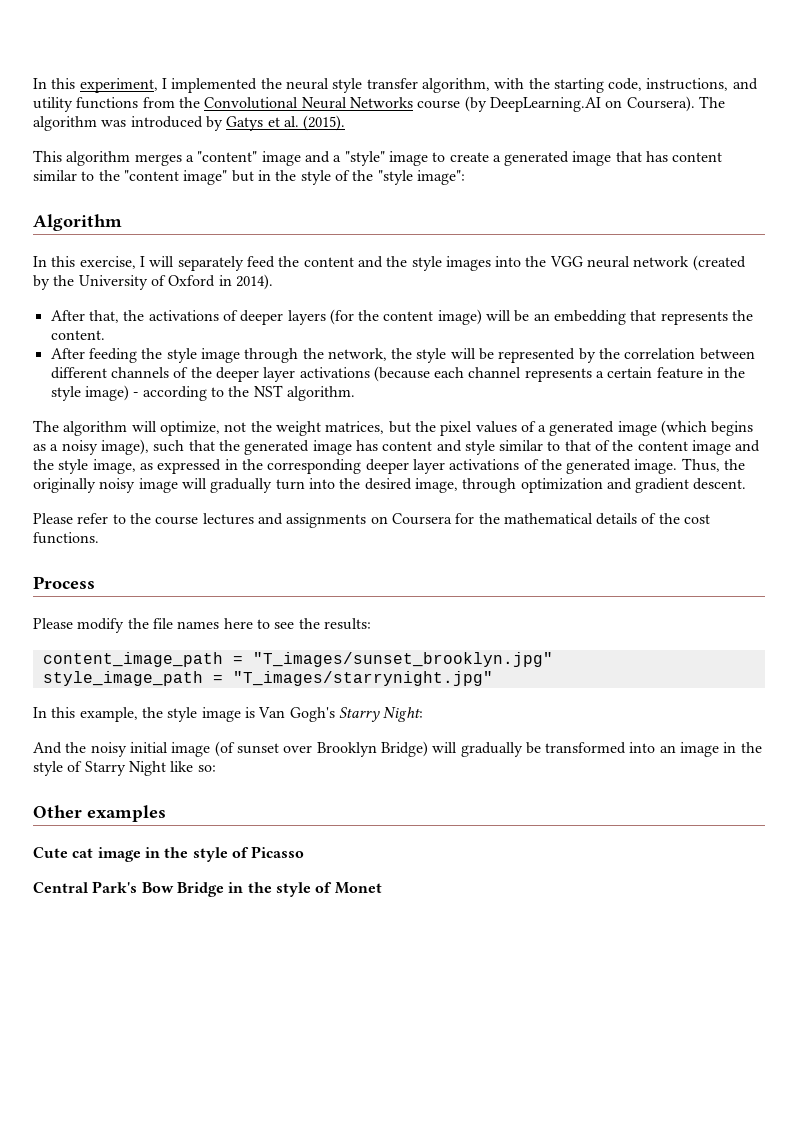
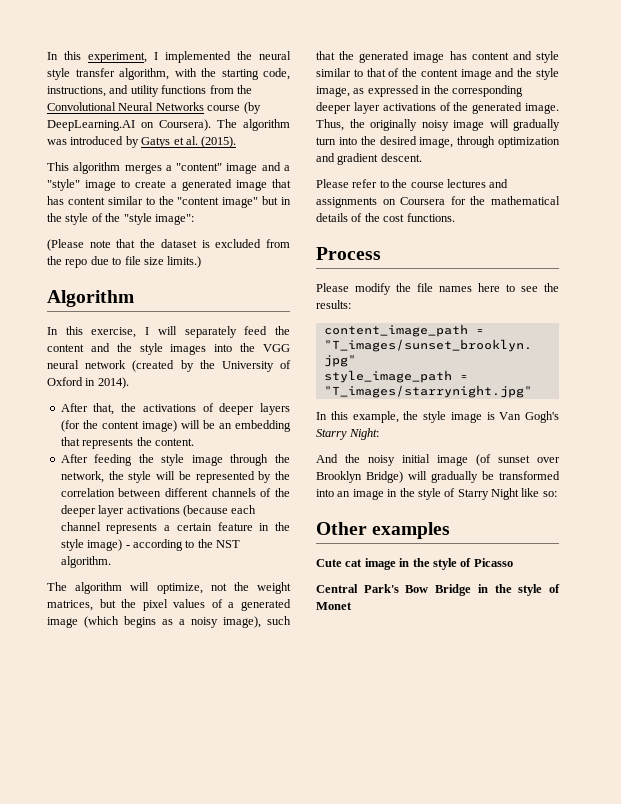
(465, 177) none -> [47,239,290,251] [47,256,202,268] // (Please note that the dataset is excluded from the repo due to file size limits.)

